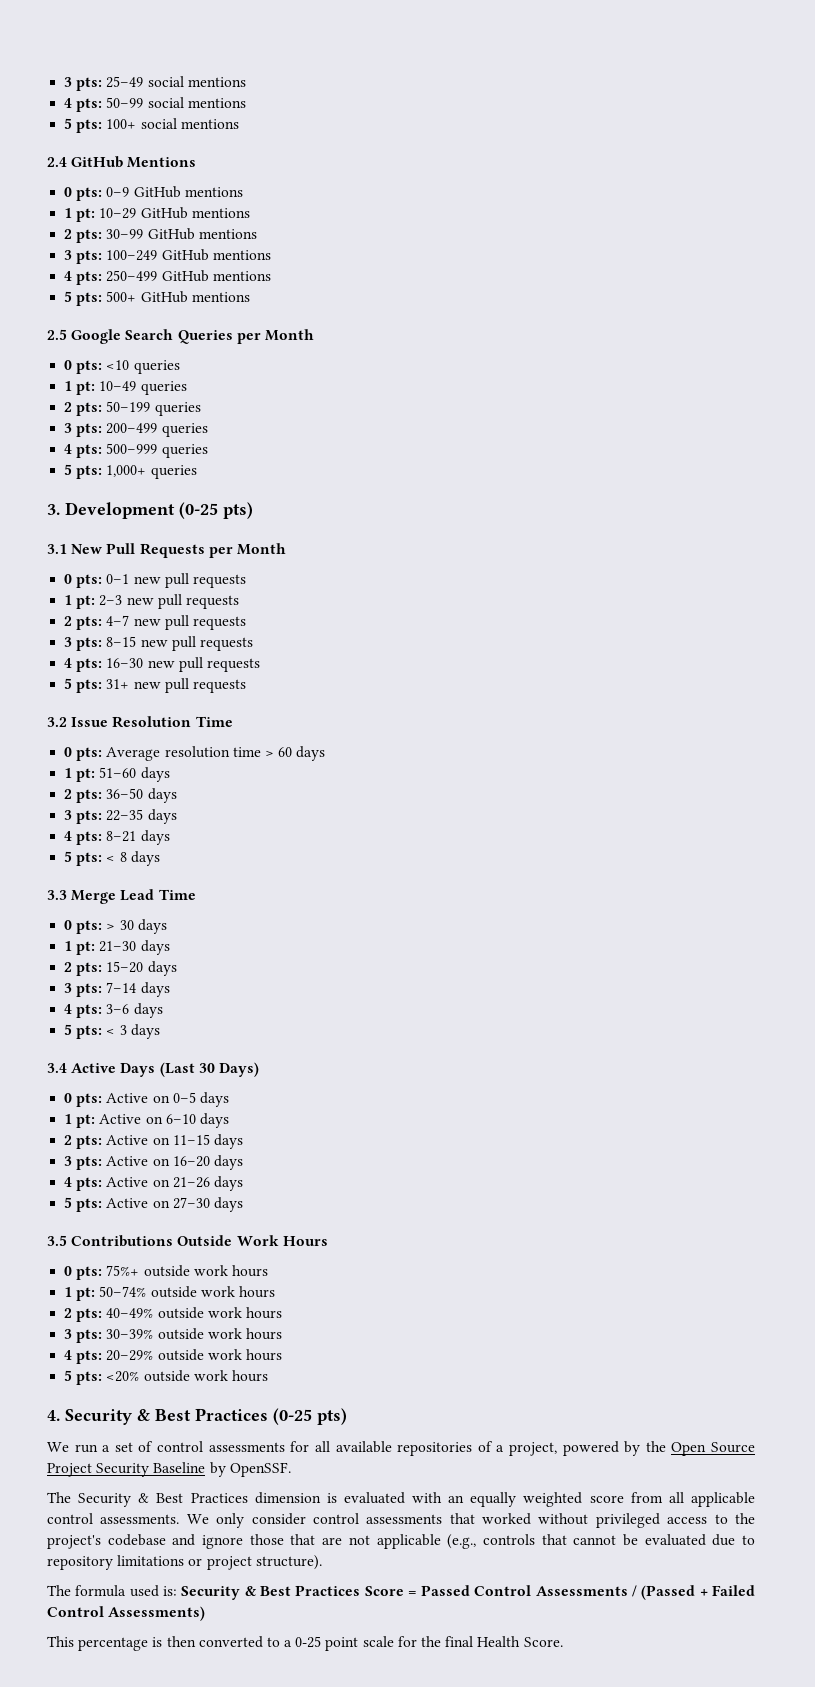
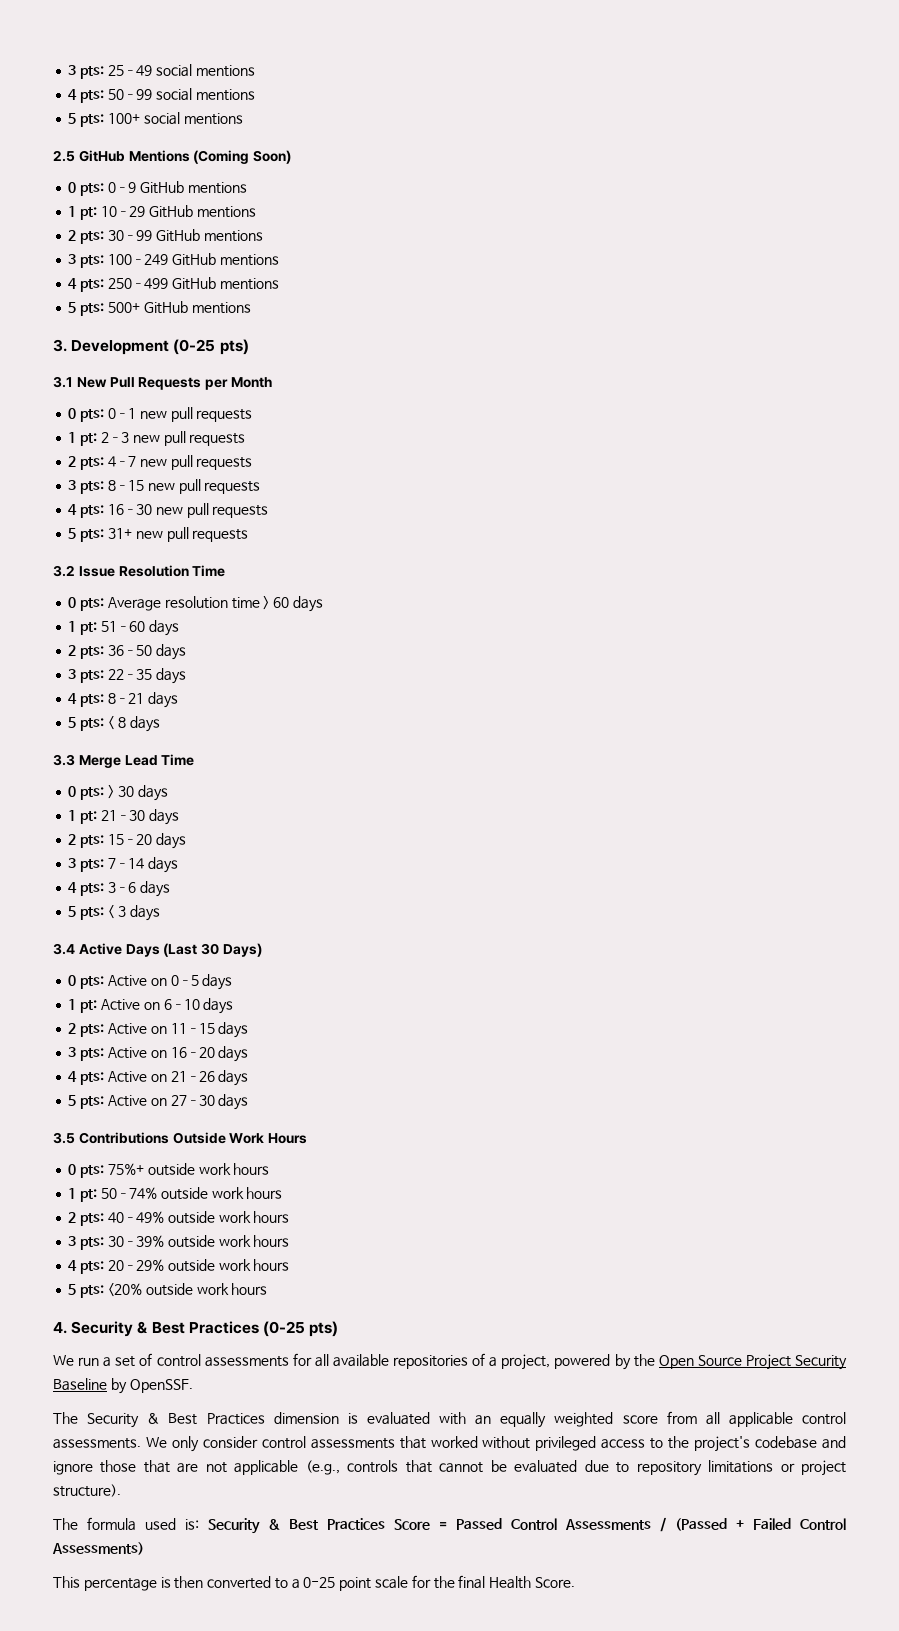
[47,157,67,167] 2.4 -> [53,150,75,162] 2.5
(197, 162) none -> [193,150,292,164] (Coming Soon)
[47,329,314,344] [64,360,180,374] [64,381,187,395] [64,401,201,416] [64,423,208,437] [64,443,208,458] [64,464,197,479] // 2.5 Google Search Queries per Month // 0 pts: <10 queries // 1 pt: 10–49 queries // 2 pts: 50–199 queries // 3 pts: 200–499 queries // 4 pts: 500–999 queries // 5 pts: 1,000+ queries -> (251, 308) none

